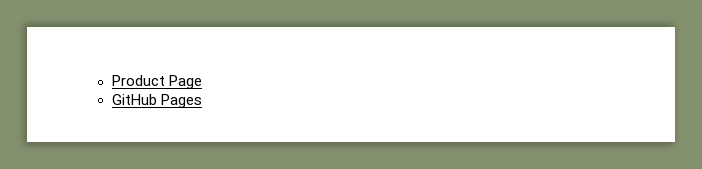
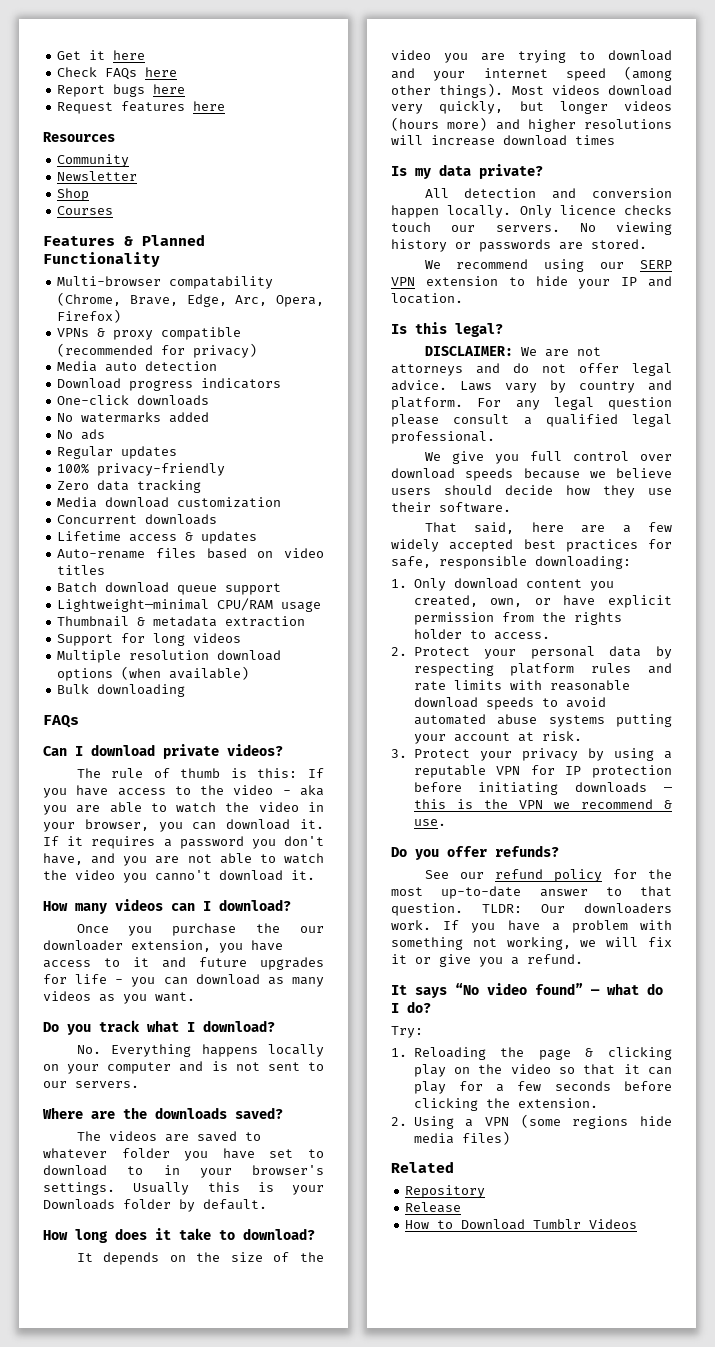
[111,75,202,89] [111,94,202,108] Product Page // GitHub Pages -> [57,50,146,60] [57,67,178,80] [57,84,186,97] [57,101,226,114] [43,132,115,142] [57,154,130,167] [57,171,138,181] [57,188,90,201] [57,206,114,215] [43,234,205,246] [43,252,160,267] [57,276,274,289] [57,292,324,307] [57,309,122,323] [57,327,242,340] [57,343,258,358] [57,361,218,372] [57,378,282,391] [57,395,210,406] [57,412,210,423] [57,429,106,440] [57,446,178,459] [57,463,226,476] [57,480,202,493] [57,497,282,508] [57,514,218,525] [57,531,258,544] [57,548,324,559] [57,565,106,575] [57,582,282,595] [57,598,322,612] [57,616,306,627] [57,633,242,646] [57,650,282,663] [57,666,250,681] [57,684,186,697] [43,715,79,728] [43,744,283,759] [76,768,324,778] [43,785,324,798] [43,802,324,815] [43,819,324,832] [43,836,324,849] [43,853,324,866] [43,870,315,883] [43,899,291,914] [76,923,324,936] [43,940,283,953] [43,957,324,970] [43,974,324,987] [43,991,195,1004] [43,1020,275,1035] [76,1044,324,1057] [43,1061,324,1074] [43,1081,139,1088] [42,1107,283,1119] [76,1131,261,1142] [43,1148,324,1161] [43,1165,324,1178] [43,1182,324,1195] [43,1199,267,1212] [43,1228,315,1243] [76,1252,324,1265] [391,50,672,63] [391,66,672,81] [391,83,672,98] [391,101,672,114] [391,117,672,132] [391,135,615,146] [391,164,543,179] [424,188,672,199] [391,205,672,218] [391,222,672,235] [391,239,647,252] [424,259,672,272] [391,276,672,289] [391,293,463,304] [391,322,503,337] [424,346,601,357] [391,363,672,376] [391,380,672,393] [391,397,672,410] [391,414,672,427] [391,431,495,444] [424,451,672,464] [391,468,672,481] [391,485,672,498] [391,502,511,513] [424,522,672,534] [391,539,672,552] [391,556,631,569] [391,578,614,591] [413,595,672,608] [413,612,622,625] [413,629,550,640] [391,646,672,659] [413,663,672,676] [413,680,630,691] [413,697,606,710] [413,714,672,727] [413,731,582,744] [391,748,672,761] [413,765,672,778] [413,782,672,795] [413,799,672,809] [413,819,446,826] [391,845,559,860] [424,869,672,882] [391,886,672,899] [391,903,672,916] [391,920,672,933] [391,937,672,950] [391,954,583,967] [391,983,663,998] [391,1001,431,1013] [391,1026,423,1038] [391,1047,672,1060] [413,1064,672,1077] [413,1081,672,1094] [413,1098,598,1111] [391,1114,672,1129] [413,1131,510,1145] [391,1161,454,1173] [405,1185,486,1198] [405,1202,462,1213] [405,1219,638,1230] Get it here // Check FAQs here // Report bugs here // Request features here // Resources // Community // Newsletter // Shop // Courses // Features & Planned Functionality // Multi-browser compatability (Chrome, Brave, Edge, Arc, Opera, Firefox) // VPNs & proxy compatible (recommended for privacy) // Media auto detection // Download progress indicators // One-click downloads // No watermarks added // No ads // Regular updates // 100% privacy-friendly // Zero data tracking // Media download customization // Concurrent downloads // Lifetime access & updates // Auto-rename files based on video titles // Batch download queue support // Lightweight—minimal CPU/RAM usage // Thumbnail & metadata extraction // Support for long videos // Multiple resolution download options (when available) // Bulk downloading // FAQs // Can I download private videos? // The rule of thumb is this: If you have access to the video - aka you are able to watch the video in your browser, you can download it. If it requires a password you don't have, and you are not able to watch the video you canno't download it. // How many videos can I download? // Once you purchase the our downloader extension, you have access to it and future upgrades for life - you can download as many videos as you want. // Do you track what I download? // No. Everything happens locally on your computer and is not sent to our servers. // Where are the downloads saved? // The videos are saved to whatever folder you have set to download to in your browser's settings. Usually this is your Downloads folder by default. // How long does it take to download? // It depends on the size of the video you are trying to download and your internet speed (among other things). Most videos download very quickly, but longer videos (hours more) and higher resolutions will increase download times // Is my data private? // All detection and conversion happen locally. Only licence checks touch our servers. No viewing history or passwords are stored. // We recommend using our SERP VPN extension to hide your IP and location. // Is this legal? // DISCLAIMER: We are not attorneys and do not offer legal advice. Laws vary by country and platform. For any legal question please consult a qualified legal professional. // We give you full control over download speeds because we believe users should decide how they use their software. // That said, here are a few widely accepted best practices for safe, responsible downloading: // 1. Only download content you created, own, or have explicit permission from the rights holder to access. // 2. Protect your personal data by respecting platform rules and rate limits with reasonable download speeds to avoid automated abuse systems putting your account at risk. // 3. Protect your privacy by using a reputable VPN for IP protection before initiating downloads — this is the VPN we recommend & use. // Do you offer refunds? // See our refund policy for the most up-to-date answer to that question. TLDR: Our downloaders work. If you have a problem with something not working, we will fix it or give you a refund. // It says “No video found” — what do I do? // Try: // 1. Reloading the page & clicking play on the video so that it can play for a few seconds before clicking the extension. // 2. Using a VPN (some regions hide media files) // Related // Repository // Release // How to Download Tumblr Videos

